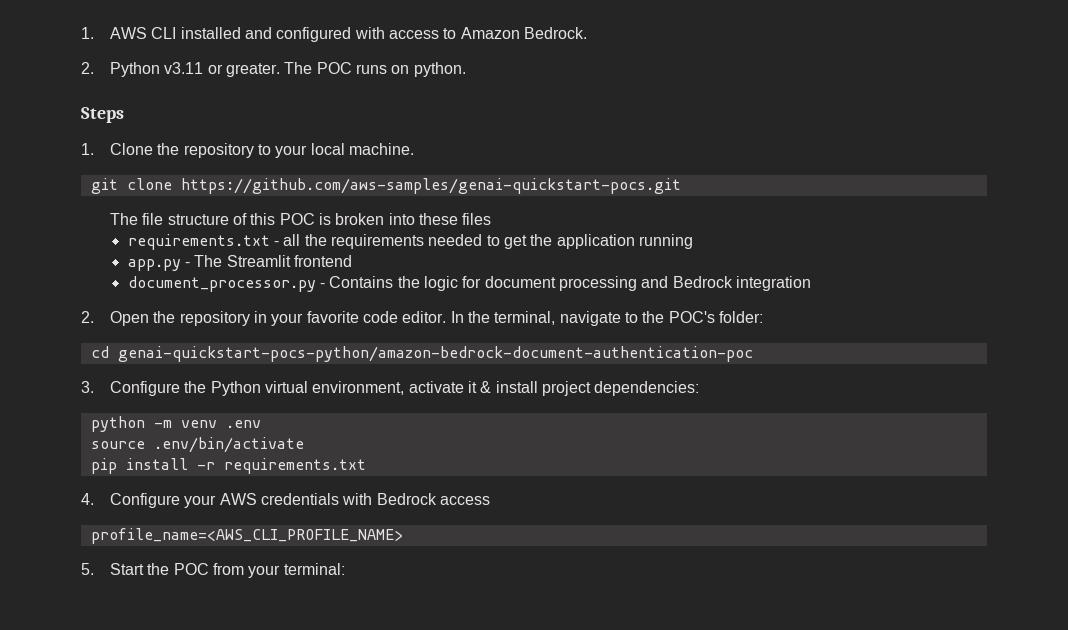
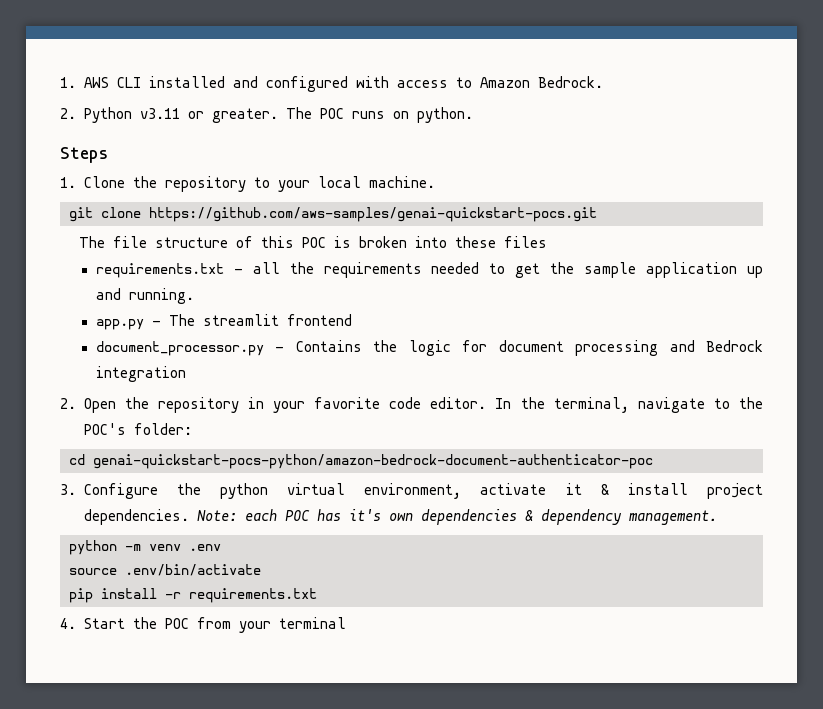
[556,234,693,249] application running -> [584,262,763,278] [95,288,194,304] sample application up and running.
[226,255,291,267] Streamlit -> [202,314,279,326] streamlit
[117,346,753,362] genai-quickstart-pocs-python/amazon-bedrock-document-authentication-poc -> [93,454,653,469] genai-quickstart-pocs-python/amazon-bedrock-document-authenticator-poc
[210,381,261,396] Python -> [219,483,268,499] python
[594,381,700,396] dependencies: -> [83,509,717,525] dependencies. Note: each POC has it's own dependencies & dependency management.
[110,493,491,508] [90,528,403,544] [81,563,94,575] Configure your AWS credentials with Bedrock access // profile_name=<AWS_CLI_PROFILE_NAME> // 5. -> (76, 623) none
[283,563,345,575] terminal: -> [278,617,346,629] terminal

